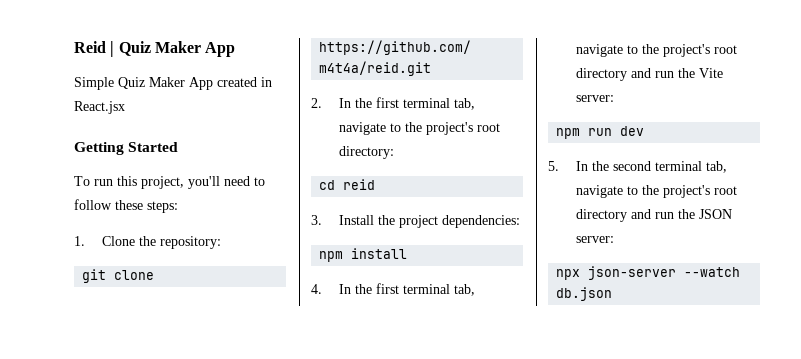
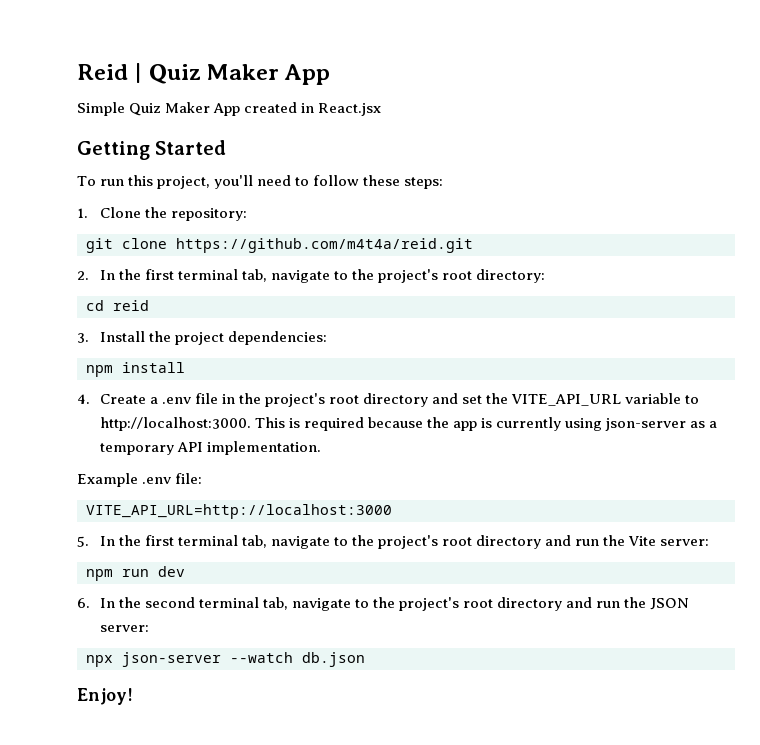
(322, 289) none -> [99,393,700,407] [99,417,718,431] [99,441,321,455] [77,473,203,487] [86,504,392,519] [77,536,89,547] Create a .env file in the project's root directory and set the VITE_API_URL variable to http://localhost:3000. This is required because the app is currently using json-server as a temporary API implementation. // Example .env file: // VITE_API_URL=http://localhost:3000 // 5.
[548,161,559,171] 5. -> [77,598,90,608] 6.
(613, 294) none -> [77,688,133,705] // Enjoy!

